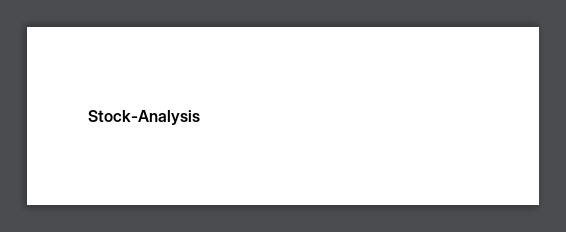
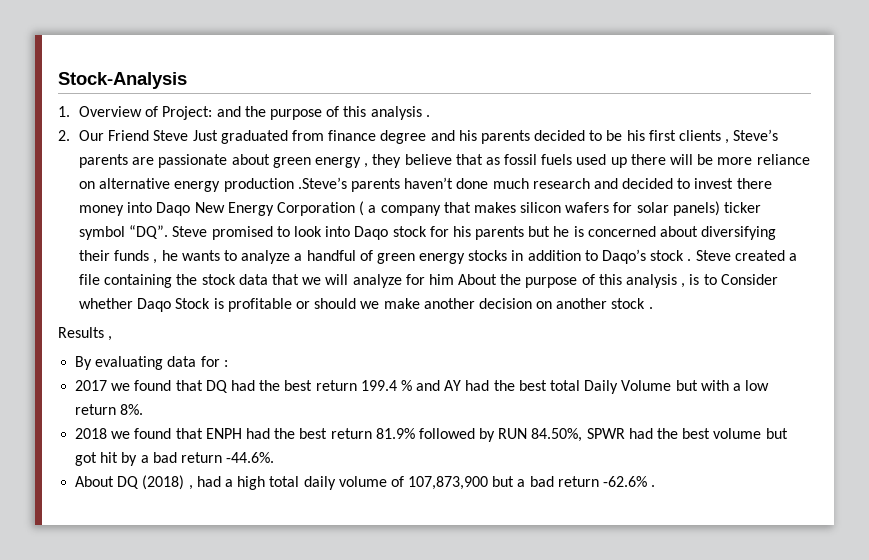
(200, 117) none -> [58,106,430,120] [58,129,779,144] [79,154,810,168] [79,177,772,192] [79,201,762,216] [79,225,777,240] [79,249,797,264] [79,274,778,288] [79,298,653,312] [58,327,113,341] [75,356,228,370] [75,380,770,394] [75,404,144,415] [75,428,788,442] [75,452,275,466] [75,475,656,490] // 1. Overview of Project: and the purpose of this analysis . // 2. Our Friend Steve Just graduated from finance degree and his parents decided to be his first clients , Steve’s parents are passionate about green energy , they believe that as fossil fuels used up there will be more reliance on alternative energy production .Steve’s parents haven’t done much research and decided to invest there money into Daqo New Energy Corporation ( a company that makes silicon wafers for solar panels) ticker symbol “DQ”. Steve promised to look into Daqo stock for his parents but he is concerned about diversifying their funds , he wants to analyze a handful of green energy stocks in addition to Daqo’s stock . Steve created a file containing the stock data that we will analyze for him About the purpose of this analysis , is to Consider whether Daqo Stock is profitable or should we make another decision on another stock . // Results , // By evaluating data for : // 2017 we found that DQ had the best return 199.4 % and AY had the best total Daily Volume but with a low return 8%. // 2018 we found that ENPH had the best return 81.9% followed by RUN 84.50%, SPWR had the best volume but got hit by a bad return -44.6%. // About DQ (2018) , had a high total daily volume of 107,873,900 but a bad return -62.6% .

